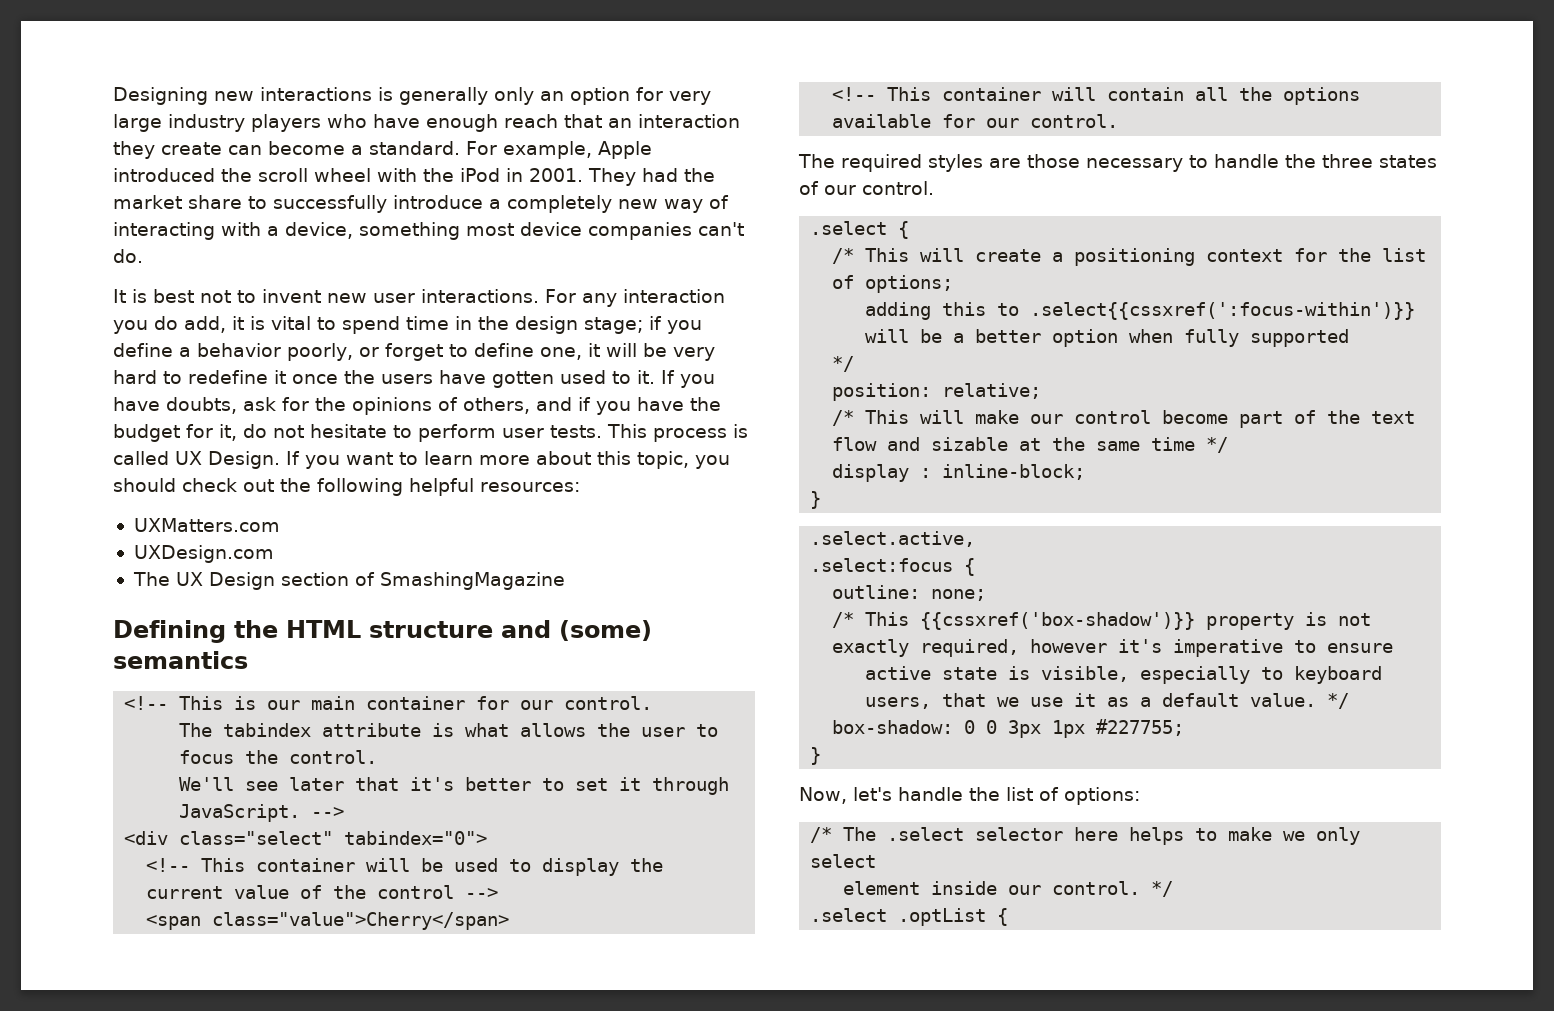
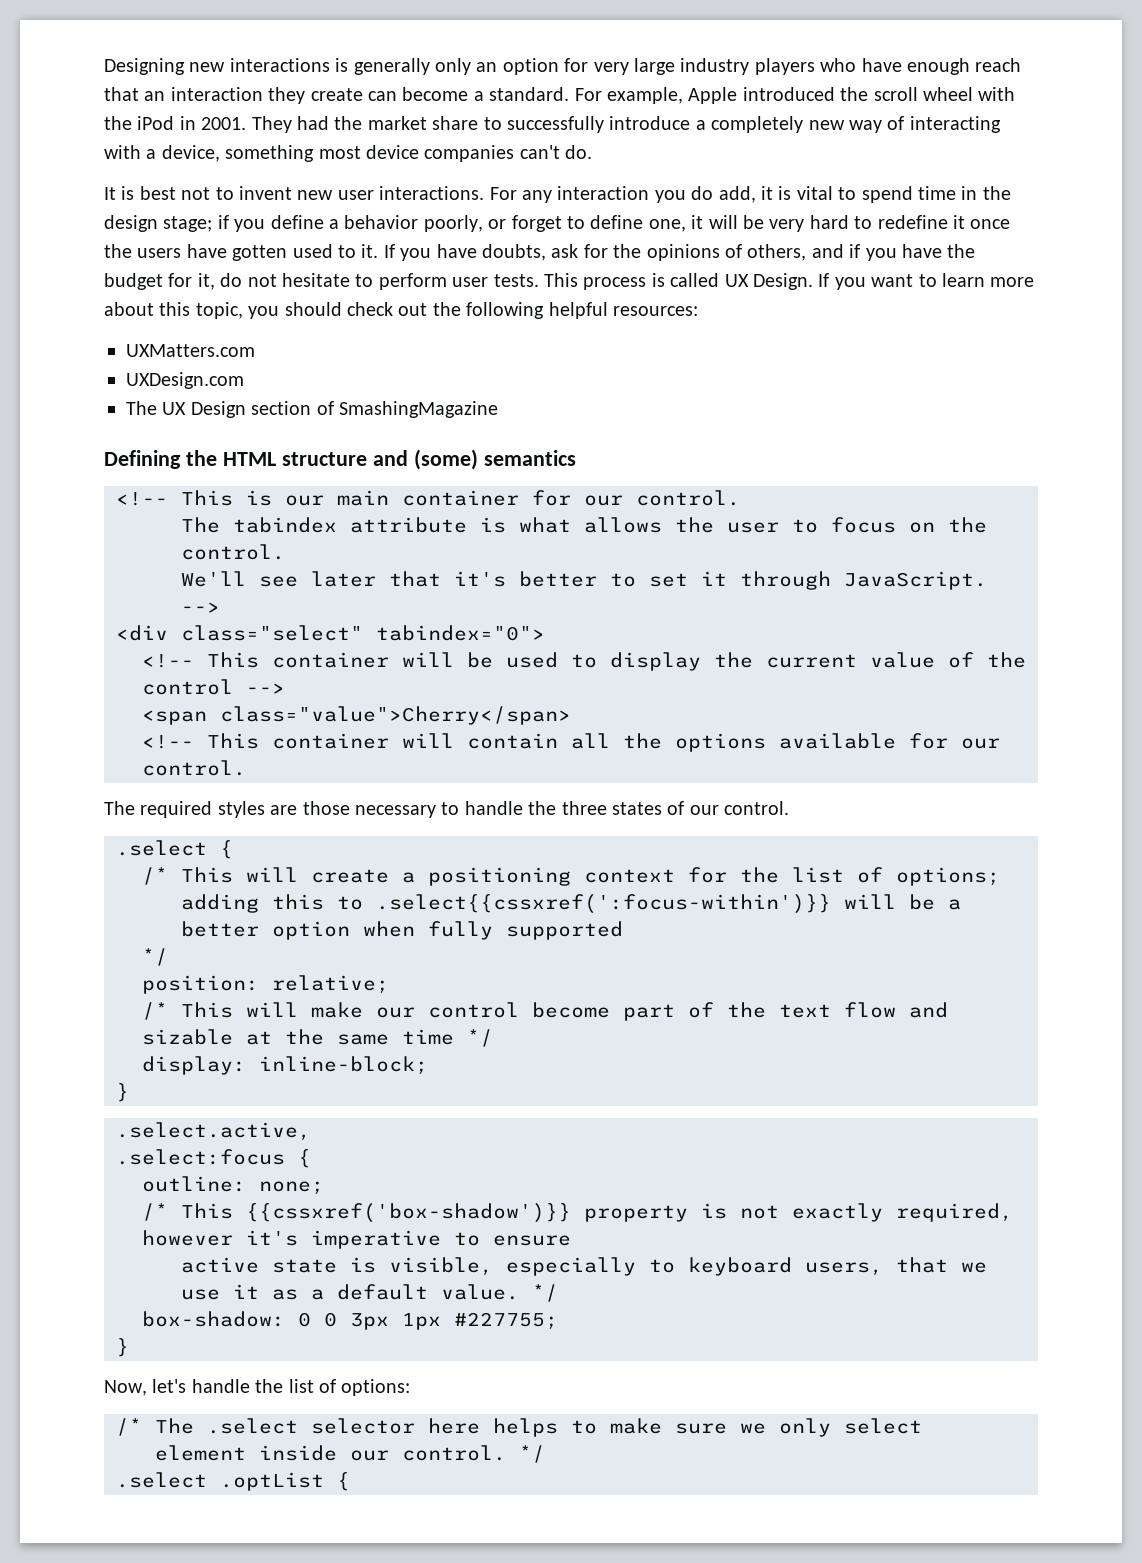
(235, 757) none -> [909,522,935,533] on
[832,464,932,482] display : -> [142,1056,246,1075] display:
(1273, 834) none -> [675,1423,727,1434] sure

